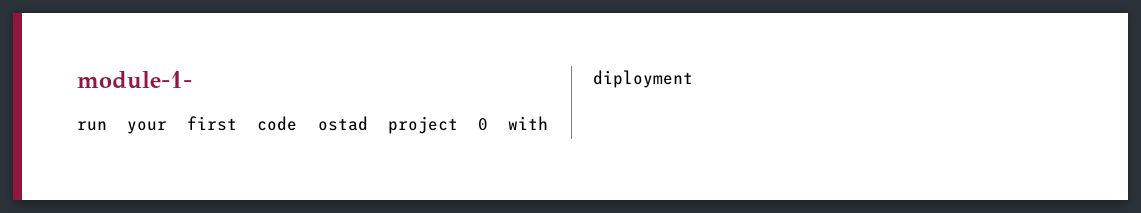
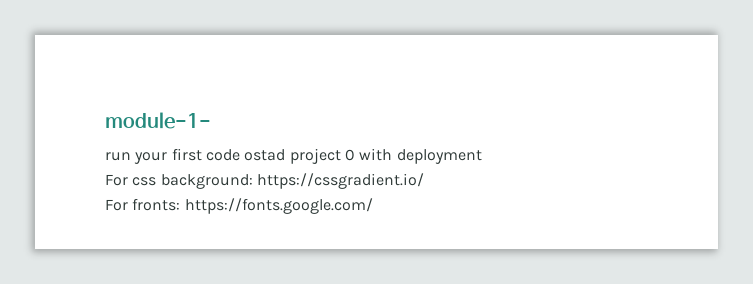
[593,70,693,88] diployment -> [396,149,482,164] [105,173,424,189] [105,198,373,214] deployment // For css background: https://cssgradient.io/ // For fronts: https://fonts.google.com/

